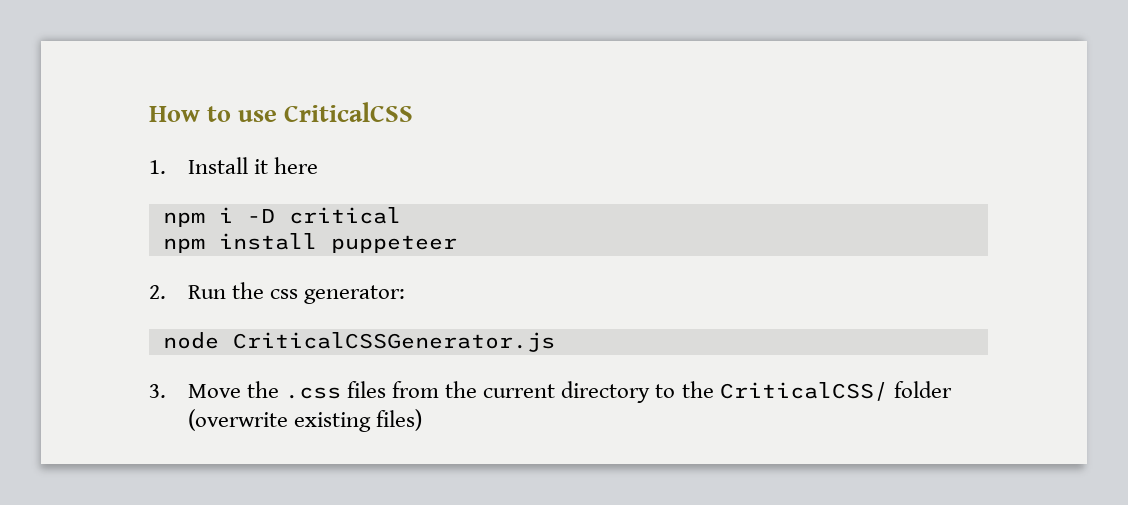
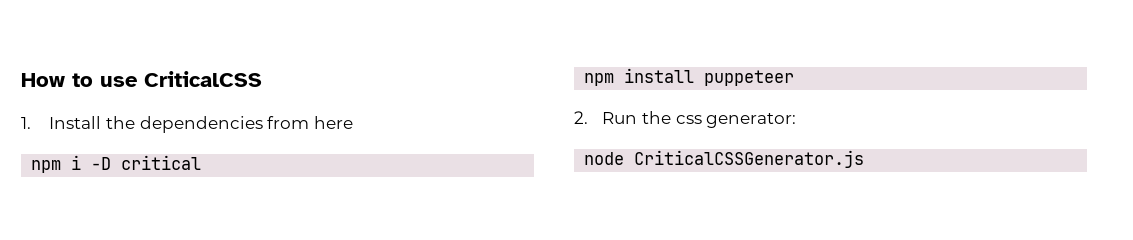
[253,159,268,174] it -> [106,116,310,133] the dependencies from
[149,381,952,403] [187,409,423,432] // 3. Move the .css files from the current directory to the CriticalCSS/ folder (overwrite existing files) -> (865, 159) none

